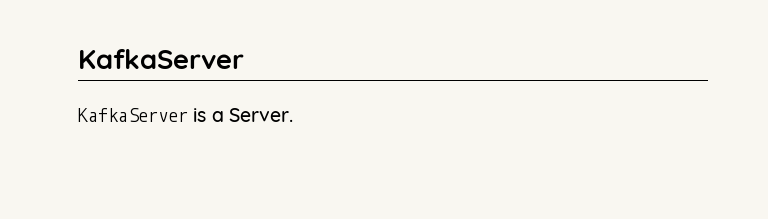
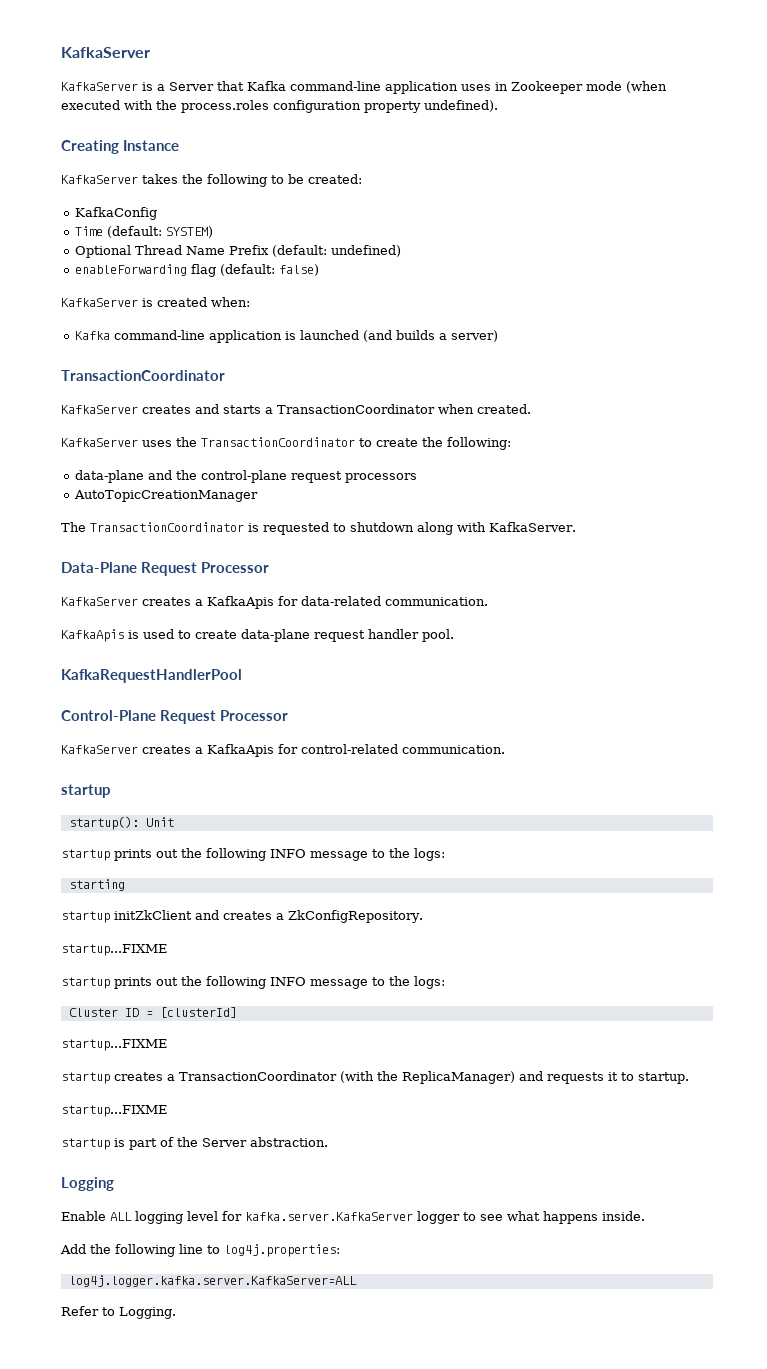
[228,108,293,122] Server. -> [169,81,667,94] [61,100,498,113] [61,140,179,154] [61,174,362,187] [75,207,158,220] [75,226,214,238] [75,245,402,258] [75,264,320,277] [61,297,250,307] [75,330,499,343] [61,370,225,381] [61,404,531,414] [61,437,511,450] [75,470,418,483] [74,490,259,502] [61,522,576,535] [61,562,269,576] [61,596,488,609] [61,629,454,642] [61,669,242,683] [61,710,288,724] [61,744,505,757] [61,784,111,798] [68,816,174,830] [61,848,445,861] [68,879,125,891] [61,910,423,923] [61,944,167,956] [61,976,445,989] [68,1007,237,1018] [61,1039,167,1051] [61,1071,689,1084] [61,1105,167,1117] [61,1137,328,1150] [61,1177,114,1191] [61,1211,645,1224] [60,1244,340,1257] [68,1275,357,1287] [61,1306,176,1319] Server that Kafka command-line application uses in Zookeeper mode (when executed with the process.roles configuration property undefined). // Creating Instance // KafkaServer takes the following to be created: // KafkaConfig // Time (default: SYSTEM) // Optional Thread Name Prefix (default: undefined) // enableForwarding flag (default: false) // KafkaServer is created when: // Kafka command-line application is launched (and builds a server) // TransactionCoordinator // KafkaServer creates and starts a TransactionCoordinator when created. // KafkaServer uses the TransactionCoordinator to create the following: // data-plane and the control-plane request processors // AutoTopicCreationManager // The TransactionCoordinator is requested to shutdown along with KafkaServer. // Data-Plane Request Processor // KafkaServer creates a KafkaApis for data-related communication. // KafkaApis is used to create data-plane request handler pool. // KafkaRequestHandlerPool // Control-Plane Request Processor // KafkaServer creates a KafkaApis for control-related communication. // startup // startup(): Unit // startup prints out the following INFO message to the logs: // starting // startup initZkClient and creates a ZkConfigRepository. // startup...FIXME // startup prints out the following INFO message to the logs: // Cluster ID = [clusterId] // startup...FIXME // startup creates a TransactionCoordinator (with the ReplicaManager) and requests it to startup. // startup...FIXME // startup is part of the Server abstraction. // Logging // Enable ALL logging level for kafka.server.KafkaServer logger to see what happens inside. // Add the following line to log4j.properties: // log4j.logger.kafka.server.KafkaServer=ALL // Refer to Logging.

